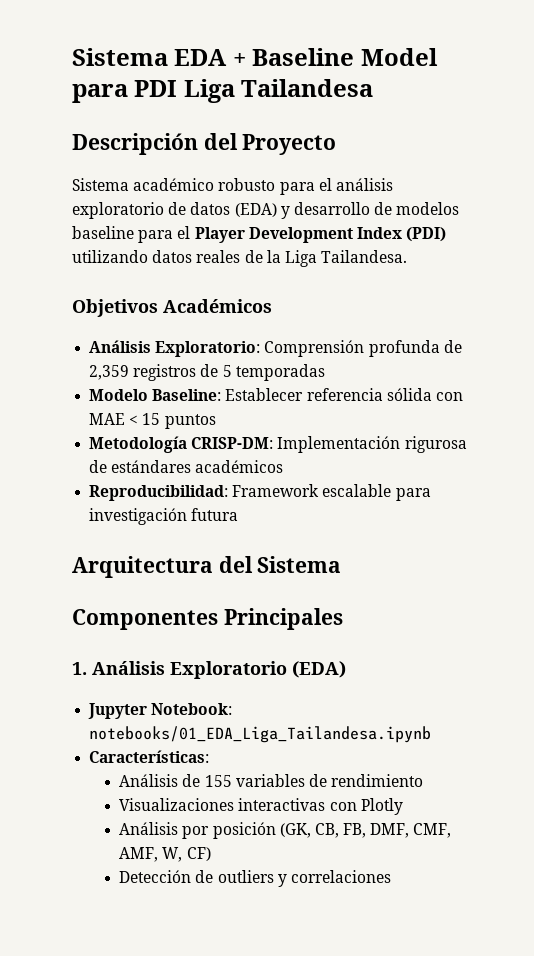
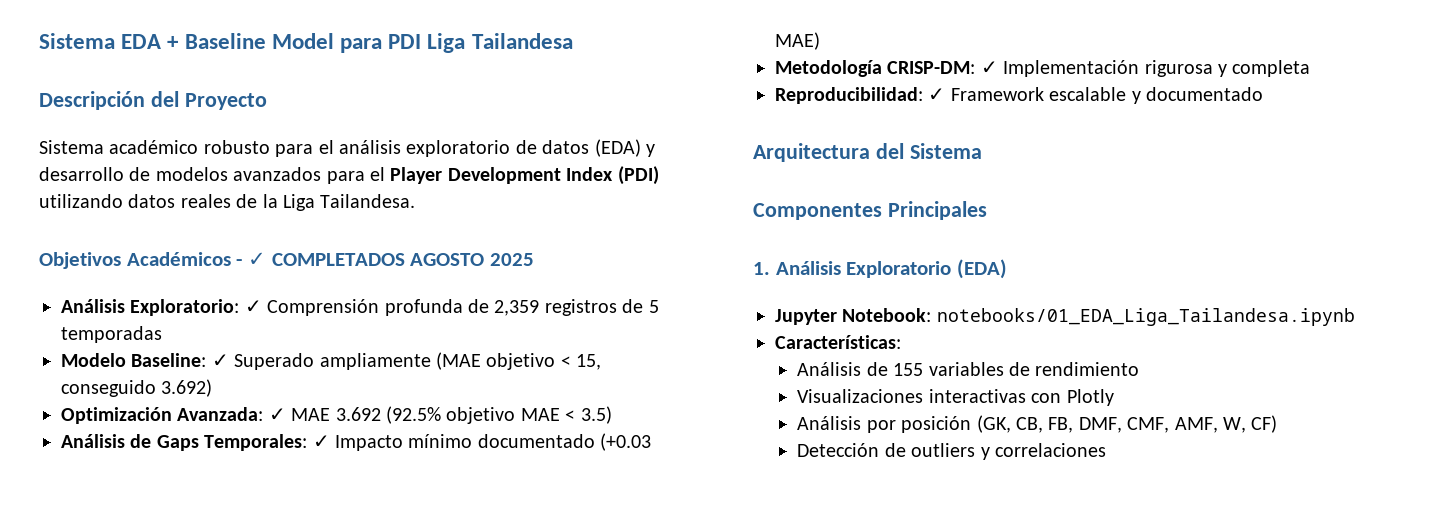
[72,226,134,239] baseline -> [233,167,322,181] avanzados
(272, 306) none -> [236,252,535,266] - ✓ COMPLETADOS AGOSTO 2025
(261, 349) none -> [244,300,262,313] ✓
[225,388,463,401] [89,413,216,429] Establecer referencia sólida con MAE < 15 puntos -> [211,352,602,370] [61,379,213,397] [61,406,612,424] [61,433,652,451] [775,32,820,50] ✓ Superado ampliamente (MAE objetivo < 15, conseguido 3.692) // Optimización Avanzada: ✓ MAE 3.692 (92.5% objetivo MAE < 3.5) // Análisis de Gaps Temporales: ✓ Impacto mínimo documentado (+0.03 MAE)
(274, 443) none -> [980,61,998,74] ✓
[89,460,284,473] de estándares académicos -> [1218,60,1311,77] y completa
(229, 493) none -> [928,88,946,101] ✓
[395,488,431,501] [89,508,239,525] para investigación futura -> [1131,87,1263,104] y documentado

